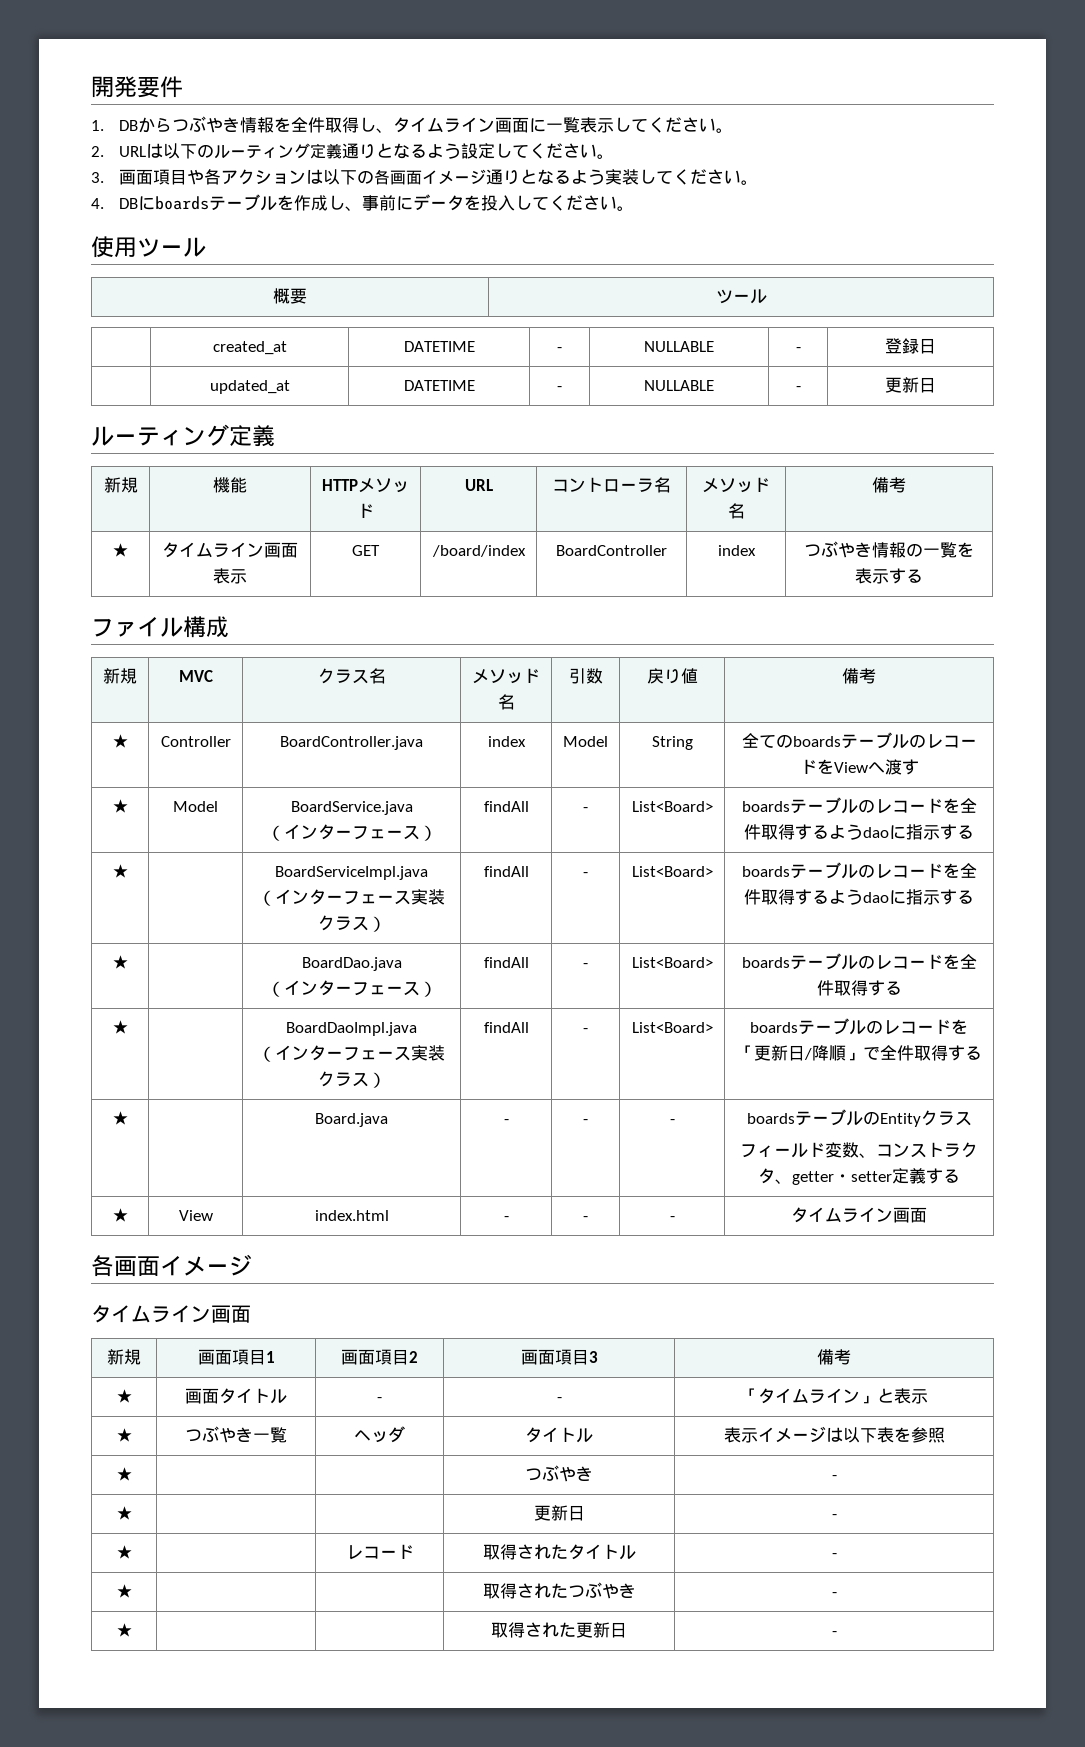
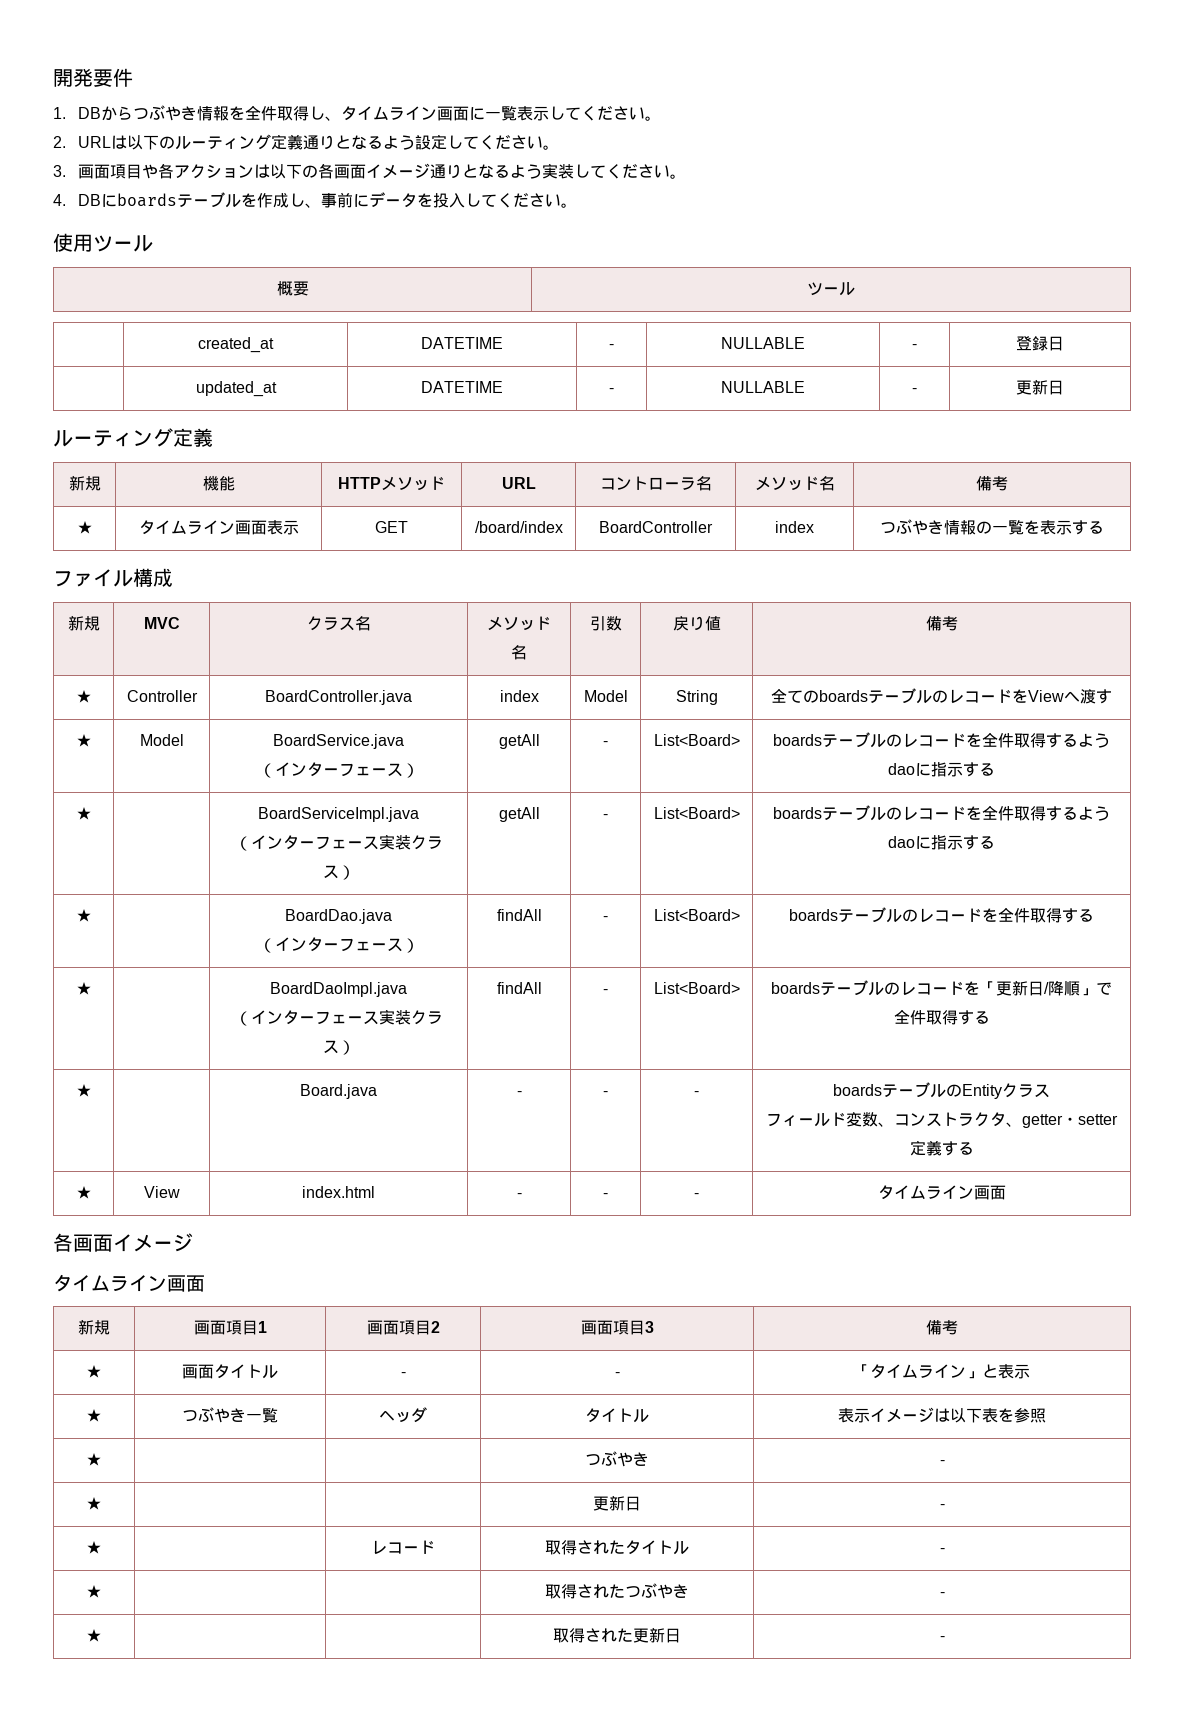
[483,801,529,812] findAll -> [498,734,540,749] getAll
[483,866,529,877] findAll -> [498,807,540,822] getAll

